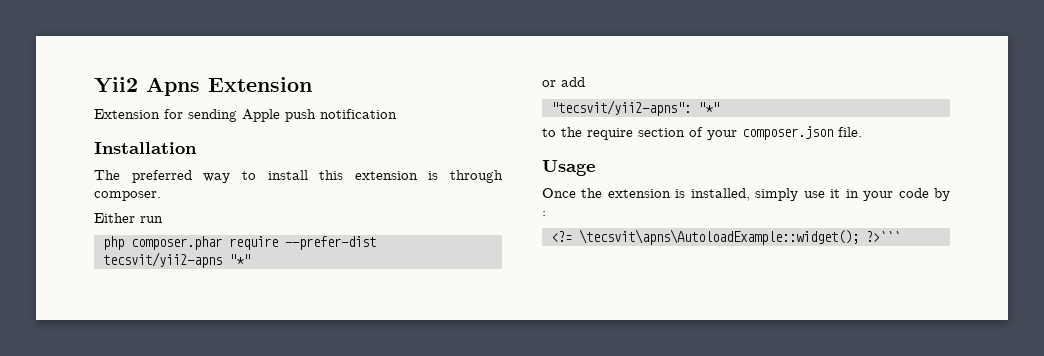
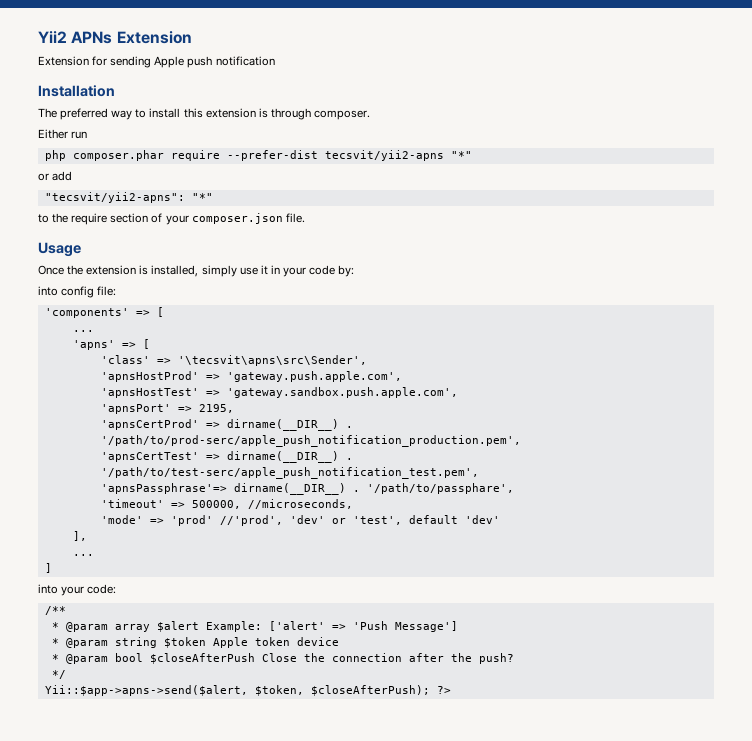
[146,77,200,96] Apns -> [71,31,113,44] APNs
[934,188,950,201] [542,211,546,216] [550,229,901,245] by : // <?= \tecsvit\apns\AutoloadExample::widget(); ?>``` -> [338,265,355,277] [38,286,117,298] [44,307,164,318] [72,330,94,332] [72,339,150,350] [100,355,367,366] [100,371,402,382] [100,387,458,398] [100,404,234,414] [100,419,353,431] [100,435,521,447] [100,451,353,463] [100,467,479,479] [100,483,514,495] [100,499,353,509] [100,515,500,526] [72,531,87,541] [72,554,94,556] [44,563,52,573] [38,584,117,596] [44,606,66,615] [51,621,458,632] [51,637,339,648] [51,653,514,664] [51,670,66,679] [44,685,451,696] by: // into config file: // 'components' => [ // ... // 'apns' => [ // 'class' => '\tecsvit\apns\src\Sender', // 'apnsHostProd' => 'gateway.push.apple.com', // 'apnsHostTest' => 'gateway.sandbox.push.apple.com', // 'apnsPort' => 2195, // 'apnsCertProd' => dirname(__DIR__) . '/path/to/prod-serc/apple_push_notification_production.pem', // 'apnsCertTest' => dirname(__DIR__) . '/path/to/test-serc/apple_push_notification_test.pem', // 'apnsPassphrase'=> dirname(__DIR__) . '/path/to/passphare', // 'timeout' => 500000, //microseconds, // 'mode' => 'prod' //'prod', 'dev' or 'test', default 'dev' // ], // ... // ] // into your code: // /** // * @param array $alert Example: ['alert' => 'Push Message'] // * @param string $token Apple token device // * @param bool $closeAfterPush Close the connection after the push? // */ // Yii::$app->apns->send($alert, $token, $closeAfterPush); ?>

